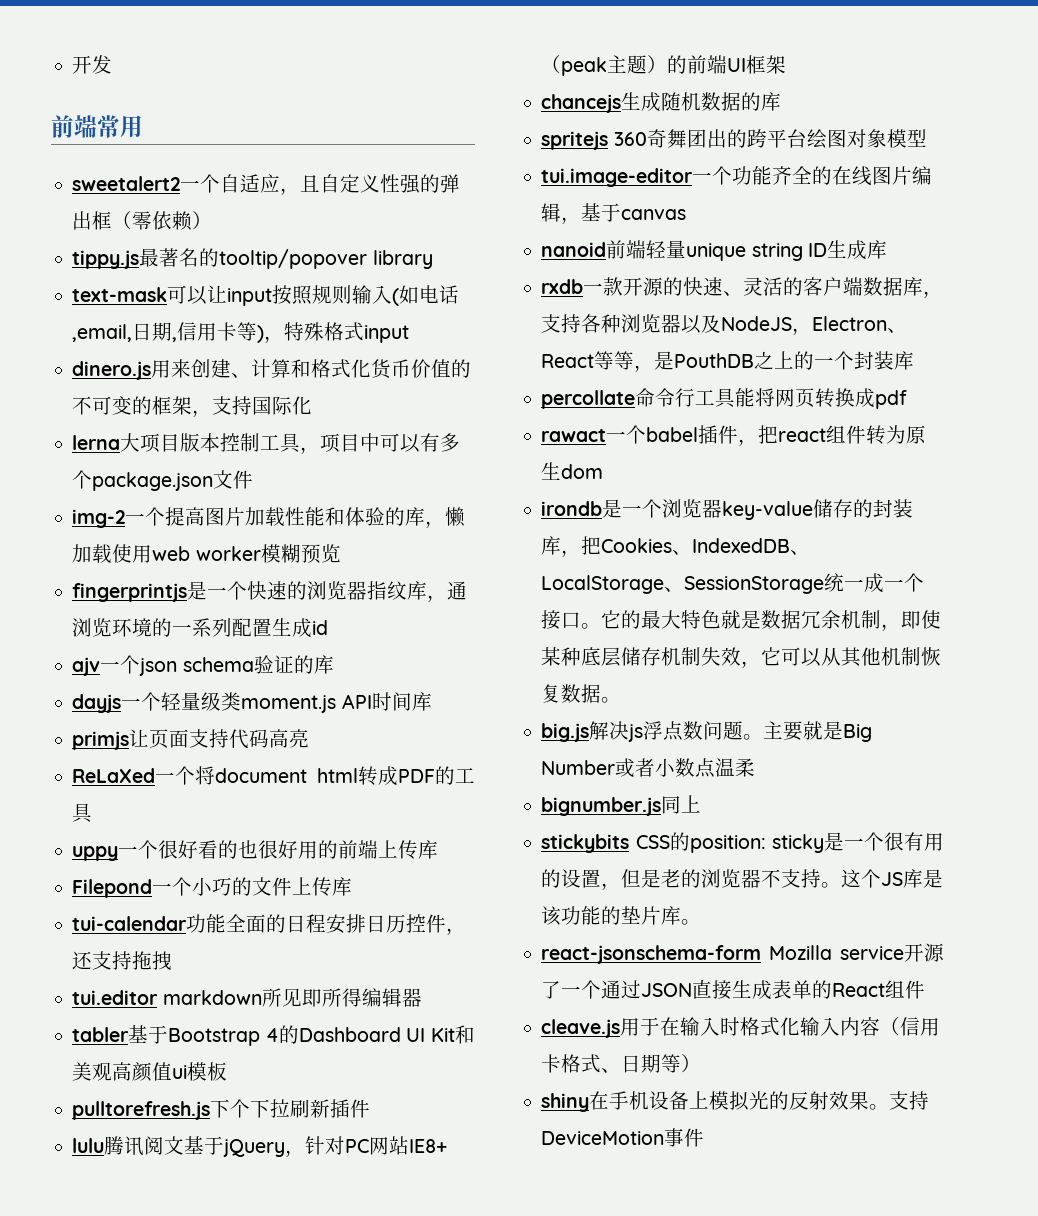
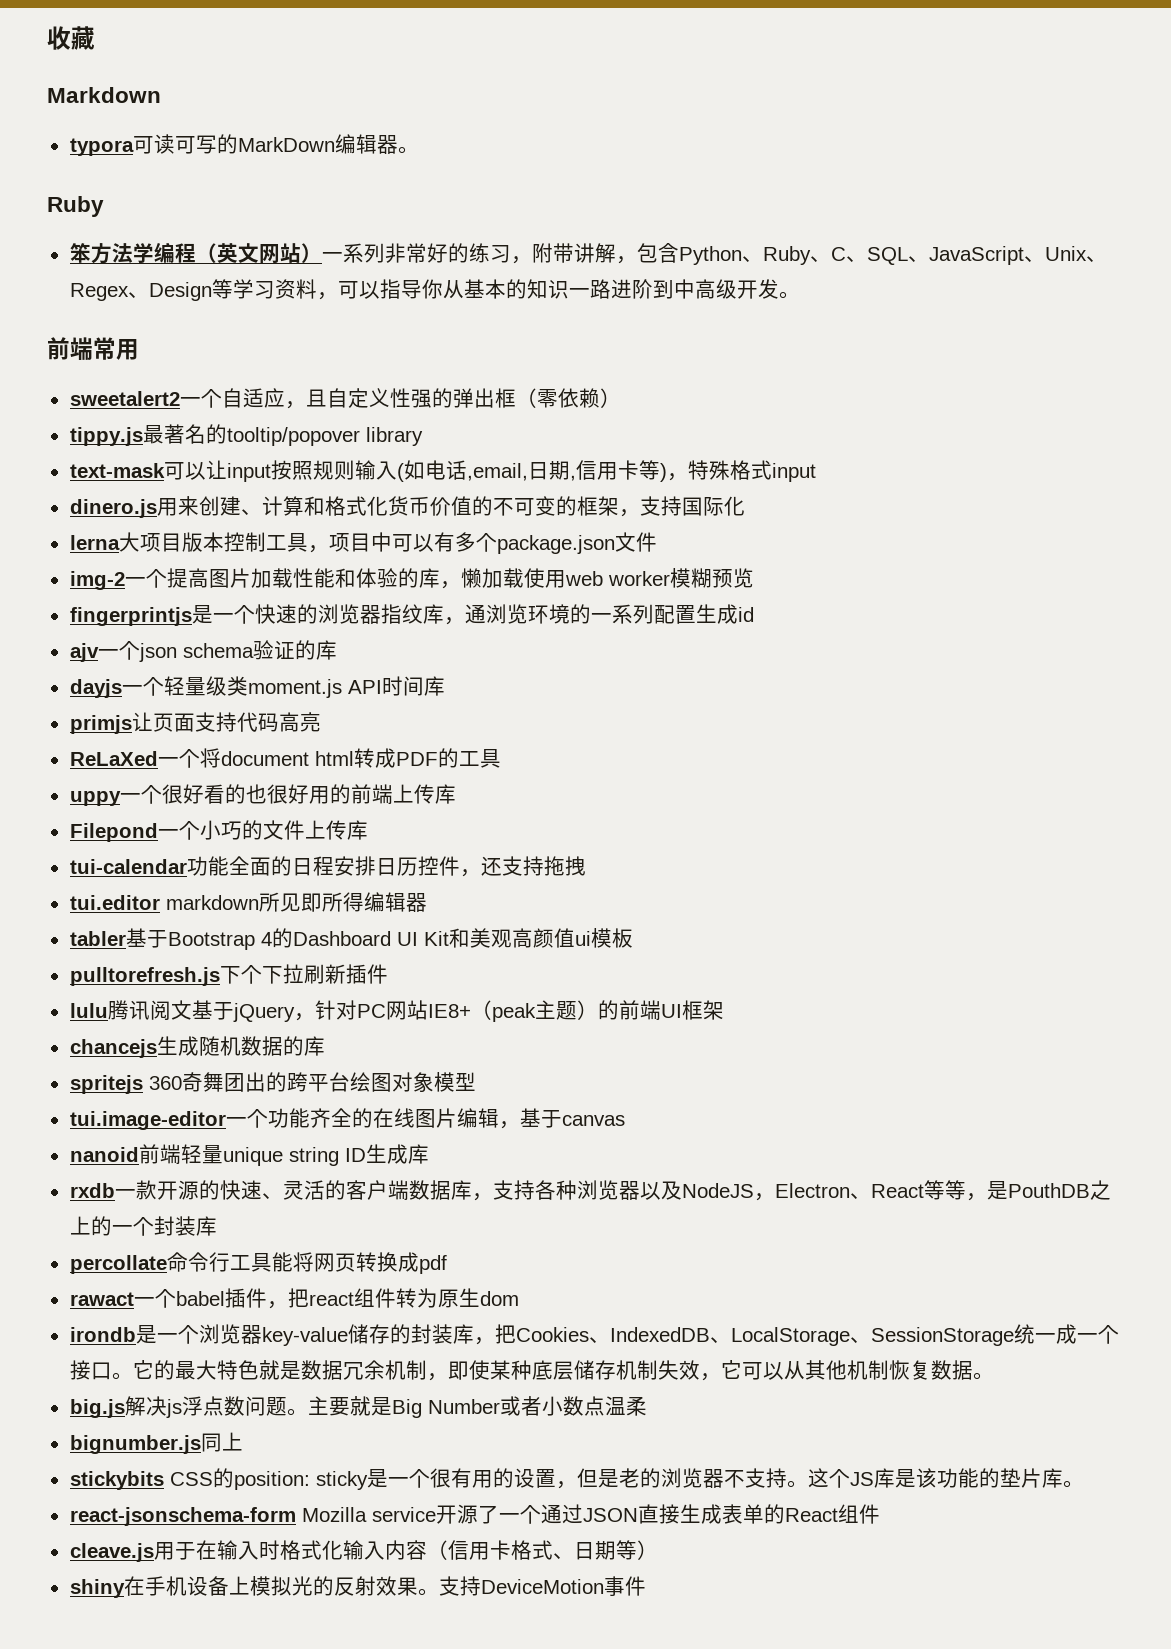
(72, 64) none -> [47,26,95,50] [47,87,161,103] [69,134,419,156] [47,196,104,217] [69,242,1107,265] [69,279,737,301] 收藏 // Markdown // typora可读可写的MarkDown编辑器。 // Ruby // 笨方法学编程（英文网站）一系列非常好的练习，附带讲解，包含Python、Ruby、C、SQL、JavaScript、Unix、Regex、Design等学习资料，可以指导你从基本的知识一路进阶到中高级
(113, 64) none -> [778,291,800,299] 。

